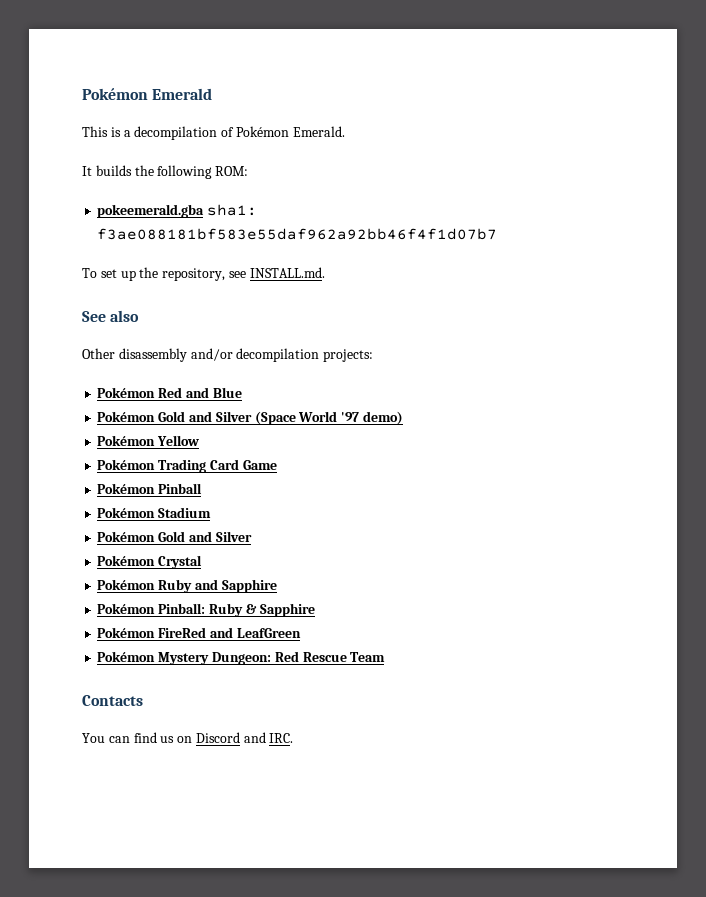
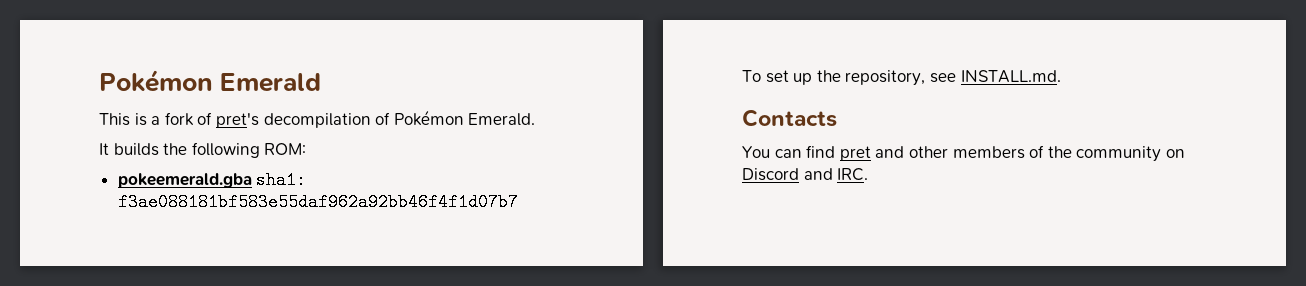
(131, 133) none -> [164,112,259,128] fork of pret's
[82,310,140,322] [82,348,374,362] [97,387,242,398] [97,411,403,425] [97,435,200,446] [97,459,277,473] [97,483,203,494] [97,507,212,518] [97,531,252,542] [97,555,203,569] [97,579,277,593] [97,603,315,617] [97,627,301,638] [97,651,386,665] [82,695,143,706] [82,732,175,743] See also // Other disassembly and/or decompilation projects: // Pokémon Red and Blue // Pokémon Gold and Silver (Space World '97 demo) // Pokémon Yellow // Pokémon Trading Card Game // Pokémon Pinball // Pokémon Stadium // Pokémon Gold and Silver // Pokémon Crystal // Pokémon Ruby and Sapphire // Pokémon Pinball: Ruby & Sapphire // Pokémon FireRed and LeafGreen // Pokémon Mystery Dungeon: Red Rescue Team // Contacts // You can find us -> [742,109,837,127] [742,145,1162,162] Contacts // You can find pret and other members of the community

